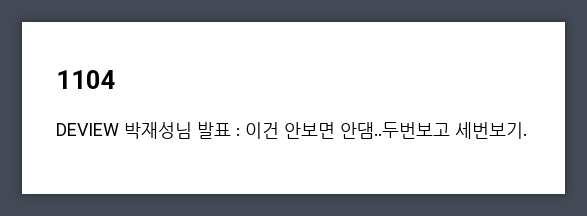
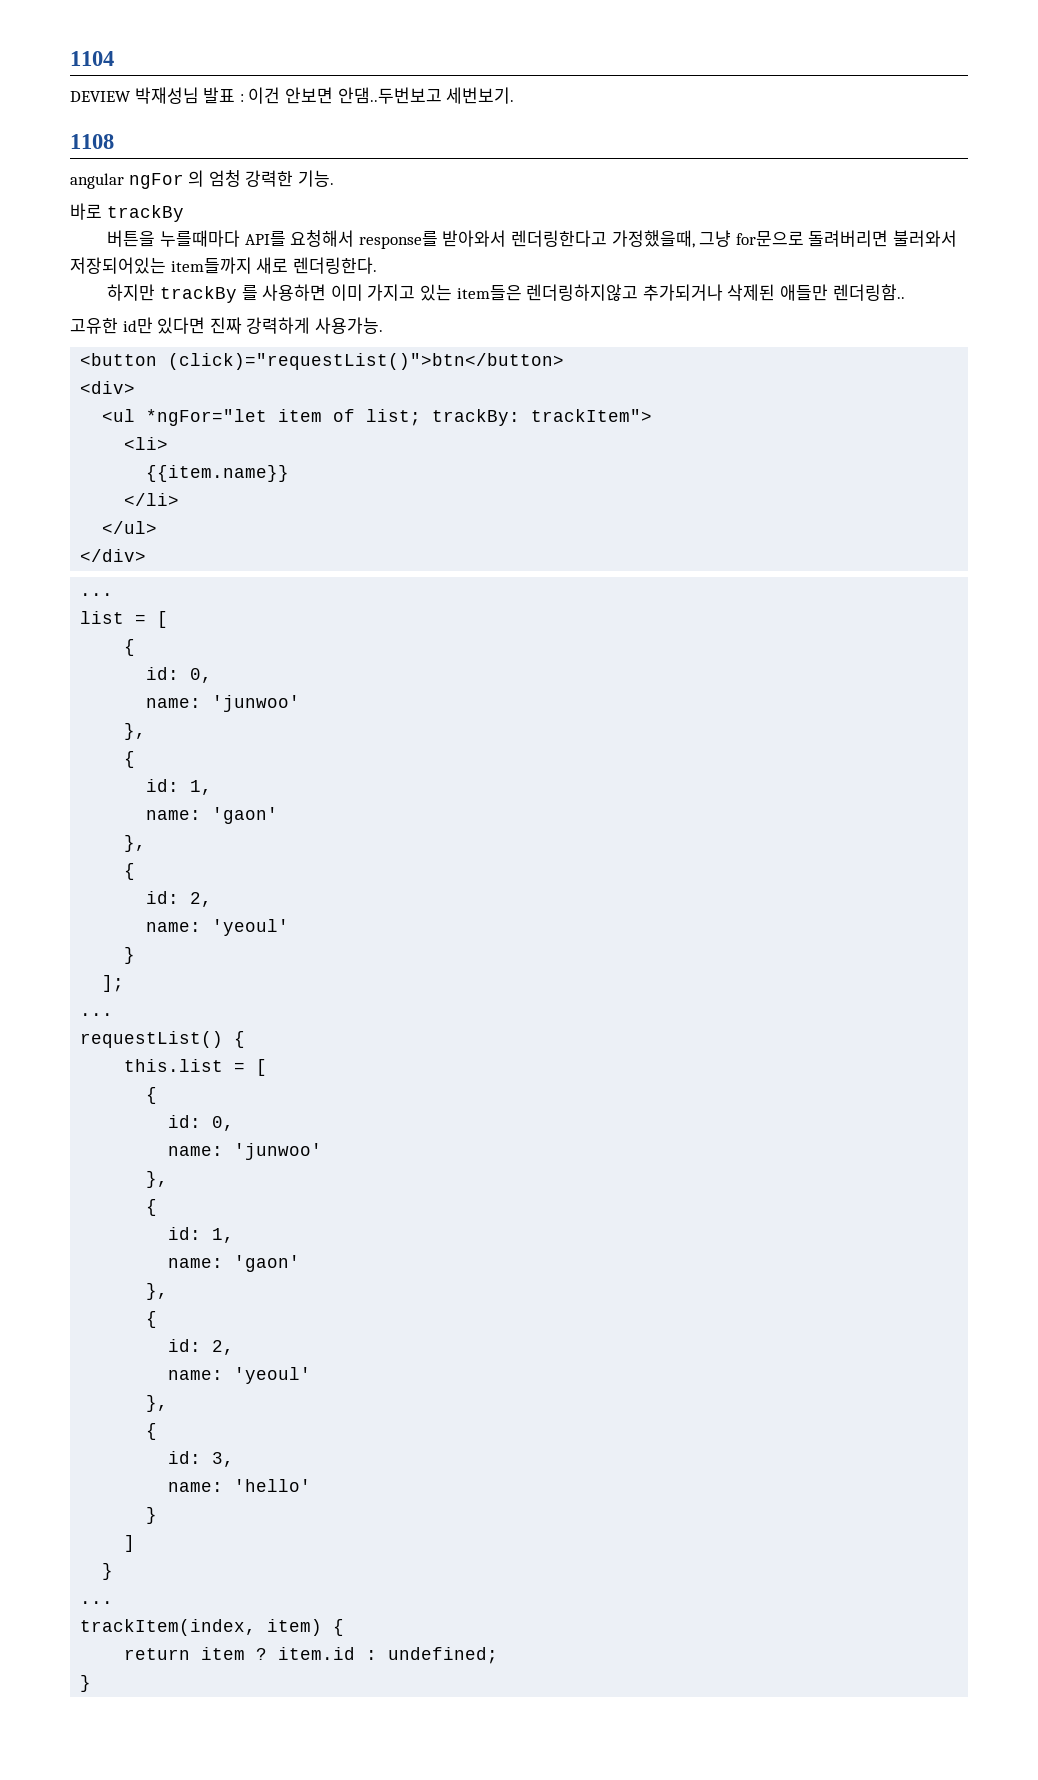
(527, 130) none -> [70,134,114,149] [70,170,334,189] [70,203,184,222] [107,230,957,249] [70,257,377,274] [107,284,905,303] [70,317,383,334] [80,353,565,370] [80,381,136,394] [102,409,653,426] [124,437,169,450] [146,465,290,482] [124,493,180,506] [102,521,158,534] [80,549,147,562] [80,593,114,596] [80,611,169,628] [124,639,136,656] [146,667,213,683] [146,695,301,712] [124,723,147,740] [124,751,136,768] [146,779,213,795] [146,807,279,824] [124,835,147,852] [124,863,136,880] [146,891,213,907] [146,919,290,936] [124,947,136,964] [102,975,125,992] [80,1013,114,1016] [80,1031,246,1048] [124,1059,268,1076] [146,1087,158,1104] [168,1115,235,1131] [168,1143,323,1160] [146,1171,169,1188] [146,1199,158,1216] [168,1227,235,1243] [168,1255,301,1272] [146,1283,169,1300] [146,1311,158,1328] [168,1339,235,1355] [168,1367,312,1384] [146,1395,169,1412] [146,1423,158,1440] [168,1451,235,1467] [168,1479,312,1492] [146,1507,158,1524] [124,1535,136,1552] [102,1563,114,1580] [80,1601,114,1604] [80,1619,345,1636] [124,1647,499,1664] [80,1675,92,1692] // 1108 // angular ngFor 의 엄청 강력한 기능. // 바로 trackBy // 버튼을 누를때마다 API를 요청해서 response를 받아와서 렌더링한다고 가정했을때, 그냥 for문으로 돌려버리면 불러와서 저장되어있는 item들까지 새로 렌더링한다. // 하지만 trackBy 를 사용하면 이미 가지고 있는 item들은 렌더링하지않고 추가되거나 삭제된 애들만 렌더링함.. // 고유한 id만 있다면 진짜 강력하게 사용가능. // <button (click)="requestList()">btn</button> // <div> // <ul *ngFor="let item of list; trackBy: trackItem"> // <li> // {{item.name}} // </li> // </ul> // </div> // ... // list = [ // { // id: 0, // name: 'junwoo' // }, // { // id: 1, // name: 'gaon' // }, // { // id: 2, // name: 'yeoul' // } // ]; // ... // requestList() { // this.list = [ // { // id: 0, // name: 'junwoo' // }, // { // id: 1, // name: 'gaon' // }, // { // id: 2, // name: 'yeoul' // }, // { // id: 3, // name: 'hello' // } // ] // } // ... // trackItem(index, item) { // return item ? item.id : undefined; // }

